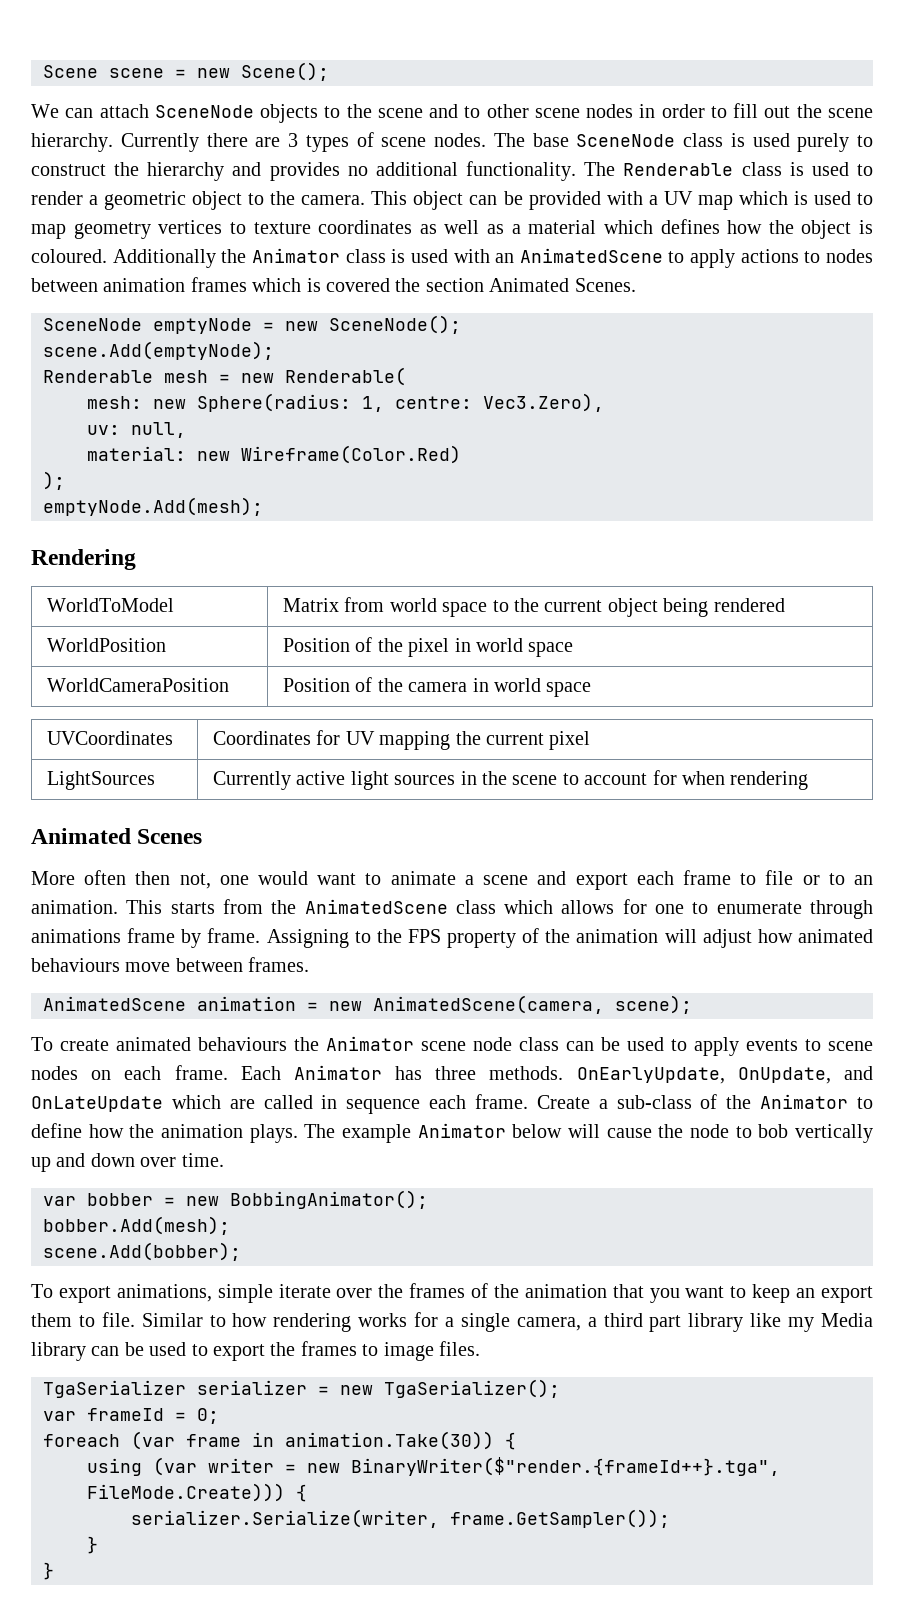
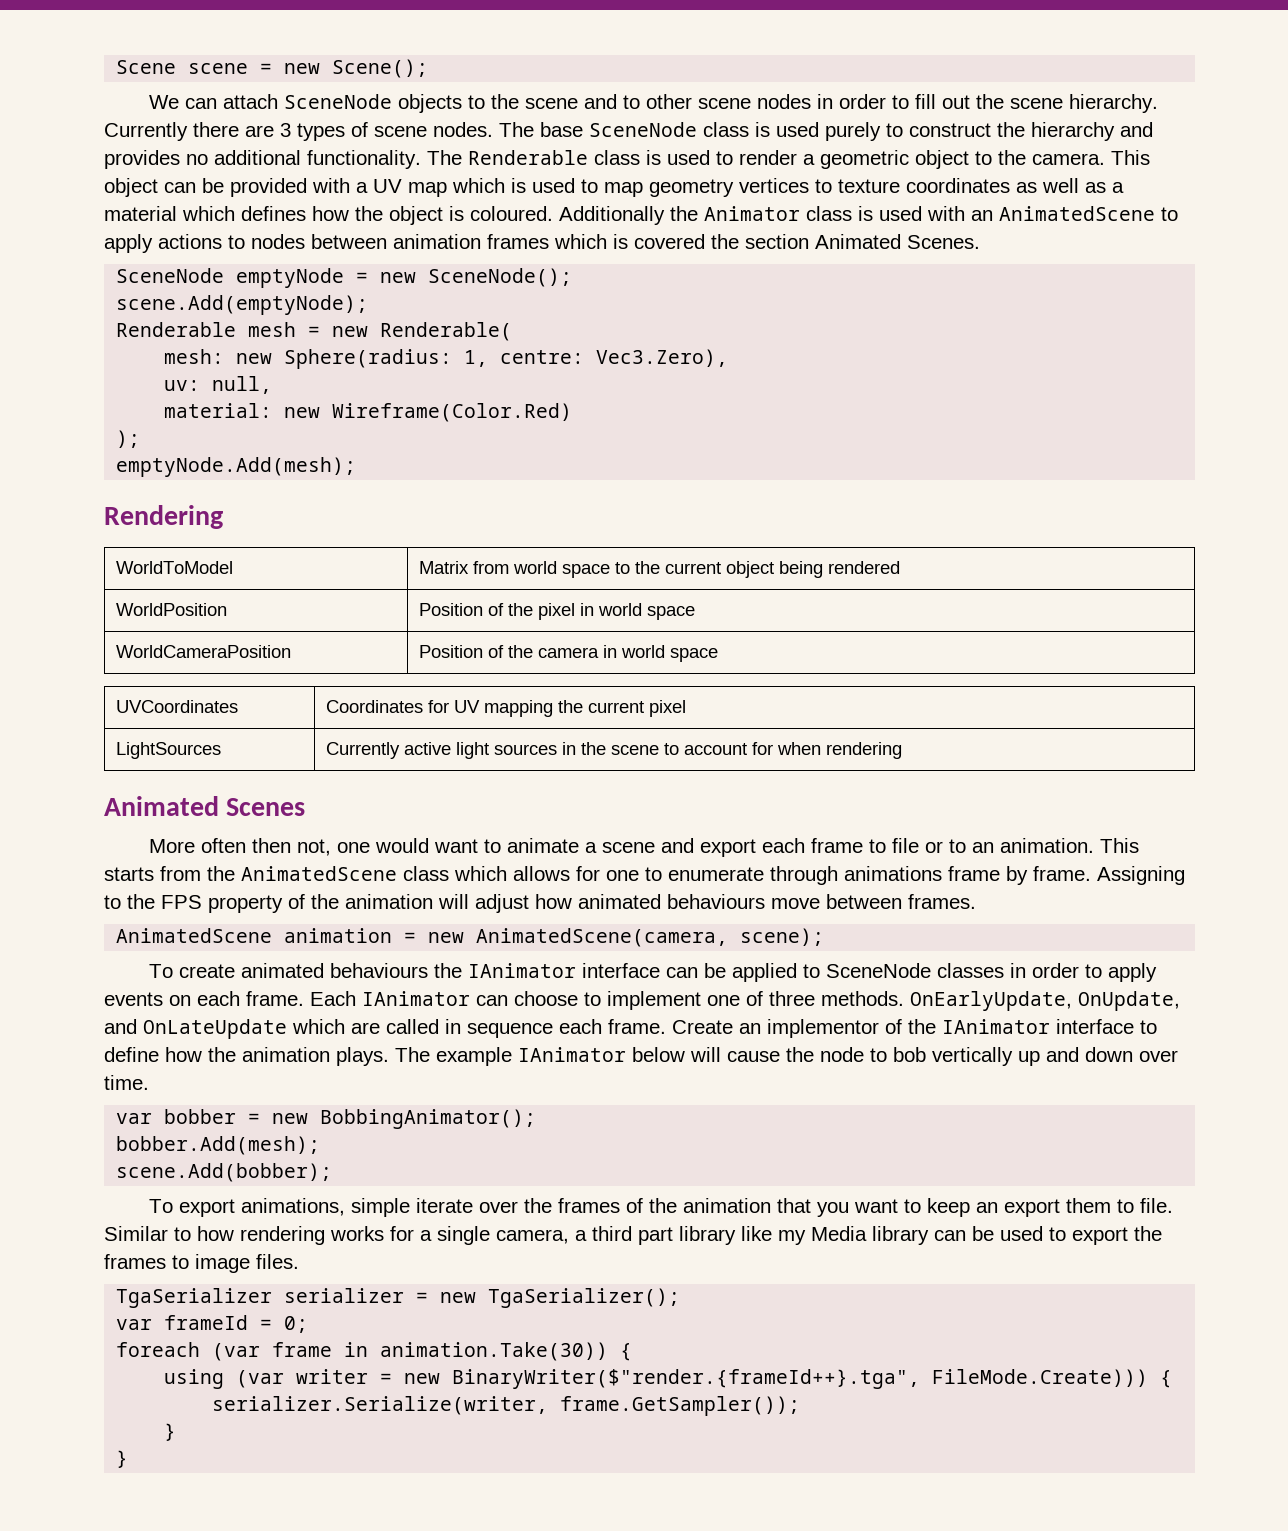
[326,1036,873,1056] [31,1065,423,1080] Animator scene node class can be used to apply events to scene nodes on each frame. Each Animator has -> [468,963,1158,982] [104,991,763,1010] IAnimator interface can be applied to SceneNode classes in order to apply events on each frame. Each IAnimator can choose to implement one of
[598,1094,849,1109] a sub-class of the Animator -> [739,1019,1134,1038] an implementor of the IAnimator interface
[417,1123,506,1138] Animator -> [518,1047,626,1062] IAnimator

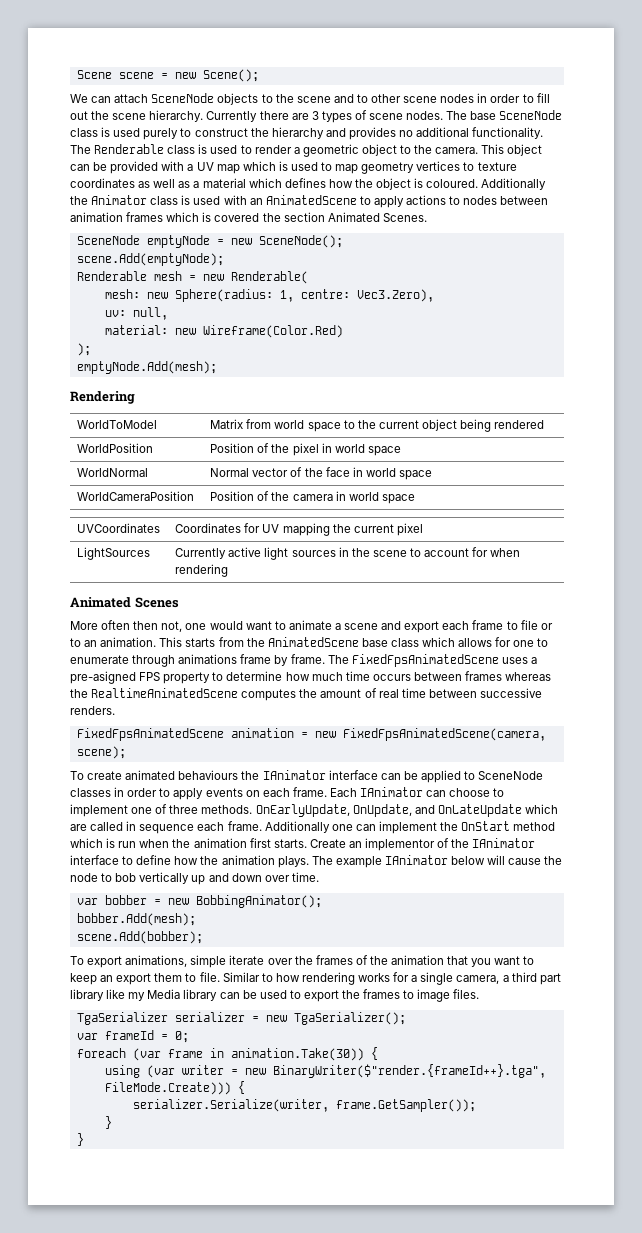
(696, 613) none -> [77,468,149,477] [210,467,433,480] // WorldNormal | Normal vector of the face in world space
(397, 873) none -> [361,638,388,647] base
[1097,866,1185,885] [104,894,976,913] [116,928,273,943] Assigning to the FPS property of the animation will adjust how animated behaviours move between frames. // AnimatedScene -> [327,654,537,667] [70,671,552,684] [70,688,542,701] [70,706,115,715] [76,728,224,741] The FixedFpsAnimatedScene uses a pre-asigned FPS property to determine how much time occurs between frames whereas the RealtimeAnimatedScene computes the amount of real time between successive renders. // FixedFpsAnimatedScene
[476,928,729,947] AnimatedScene(camera, -> [342,728,546,741] FixedFpsAnimatedScene(camera,
(666, 1026) none -> [264,821,556,834] [70,838,307,848] Additionally one can implement the OnStart method which is run when the animation first starts.

